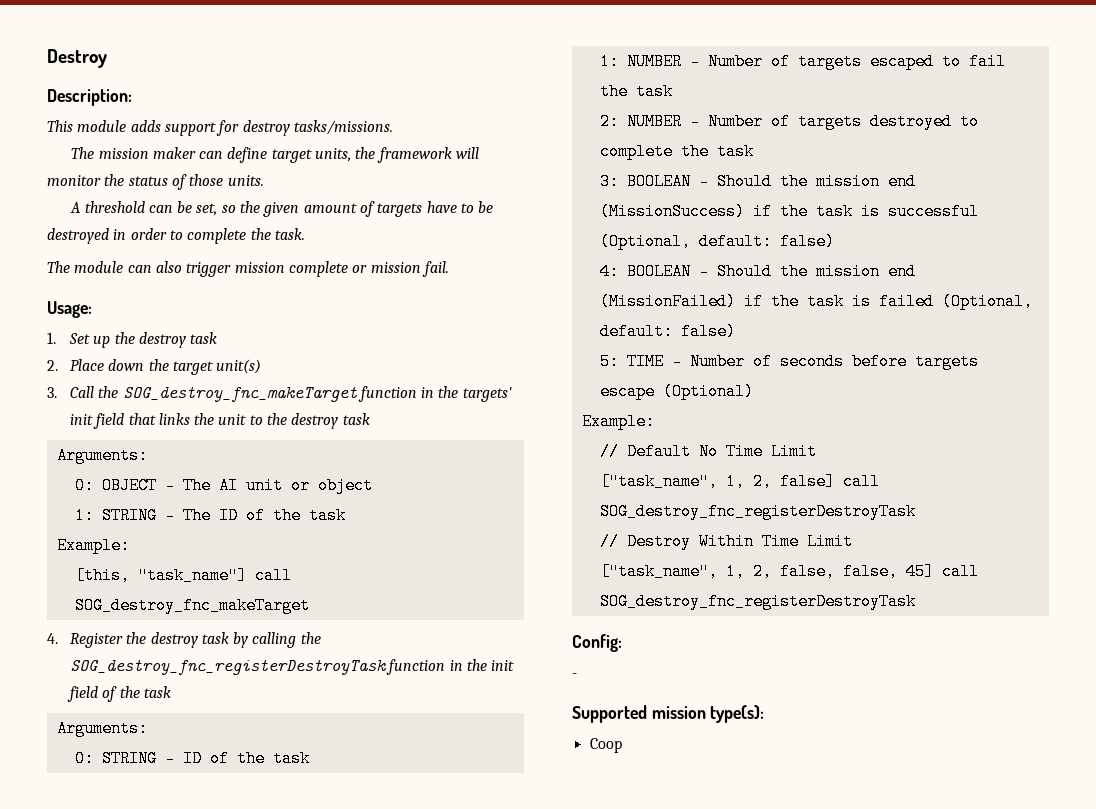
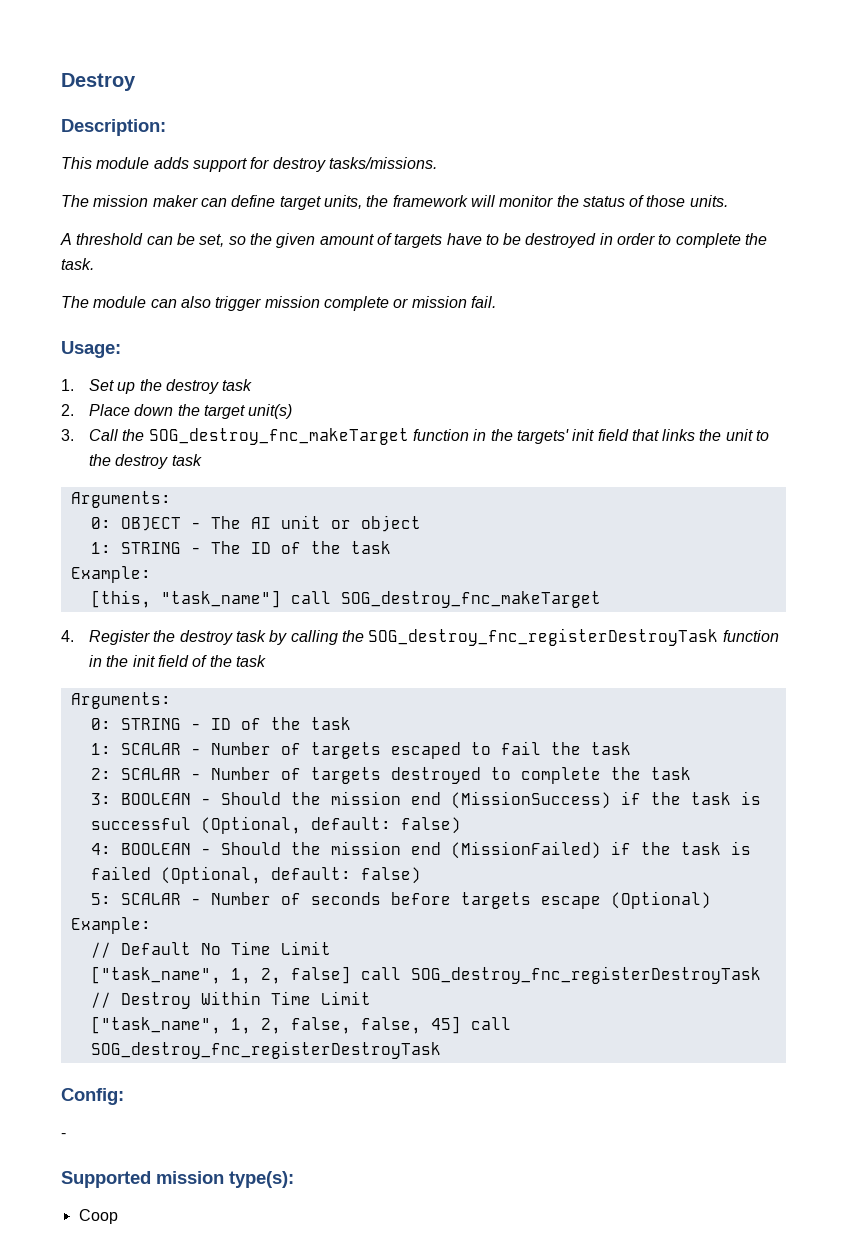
[626,53,682,70] NUMBER -> [120,743,181,755] SCALAR
[626,113,682,130] NUMBER -> [120,768,181,780] SCALAR
[626,353,664,370] TIME -> [120,893,181,905] SCALAR

